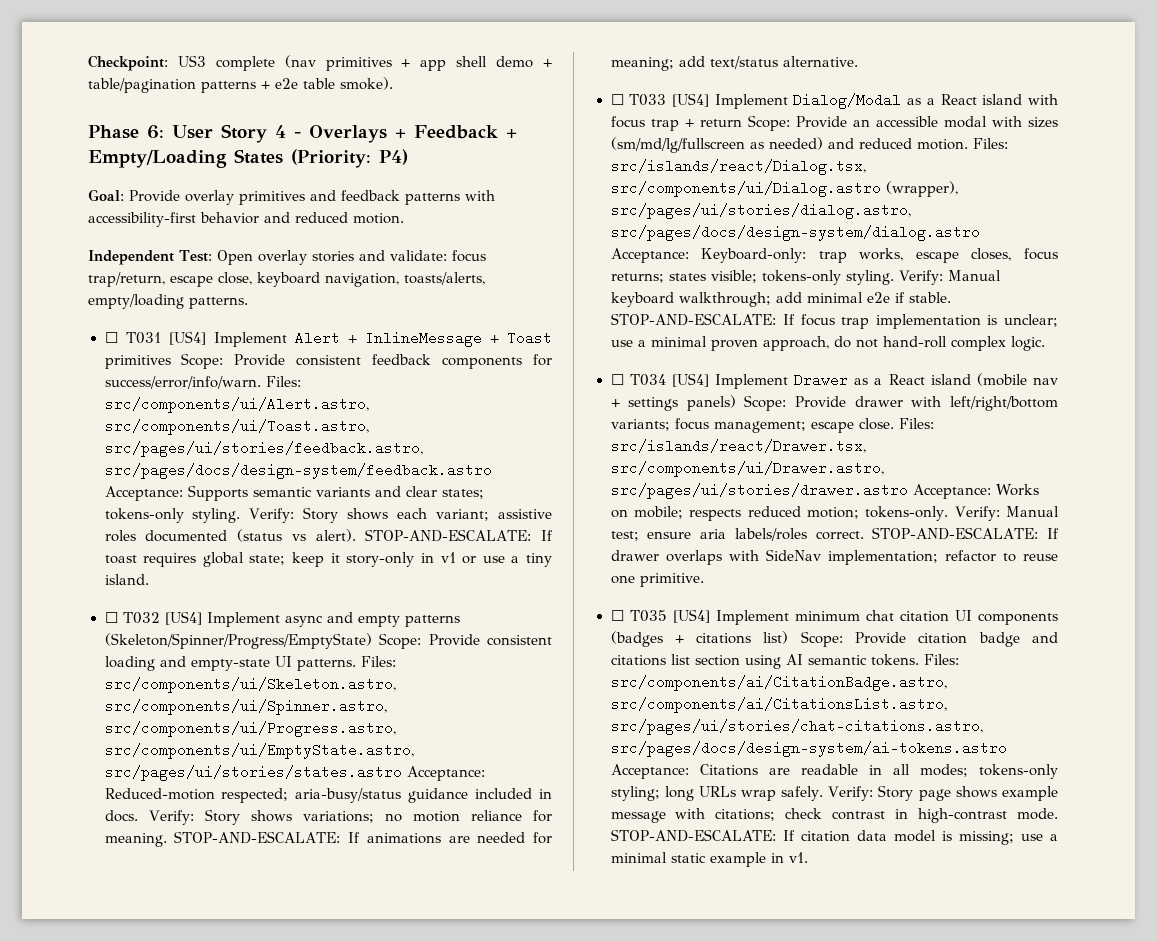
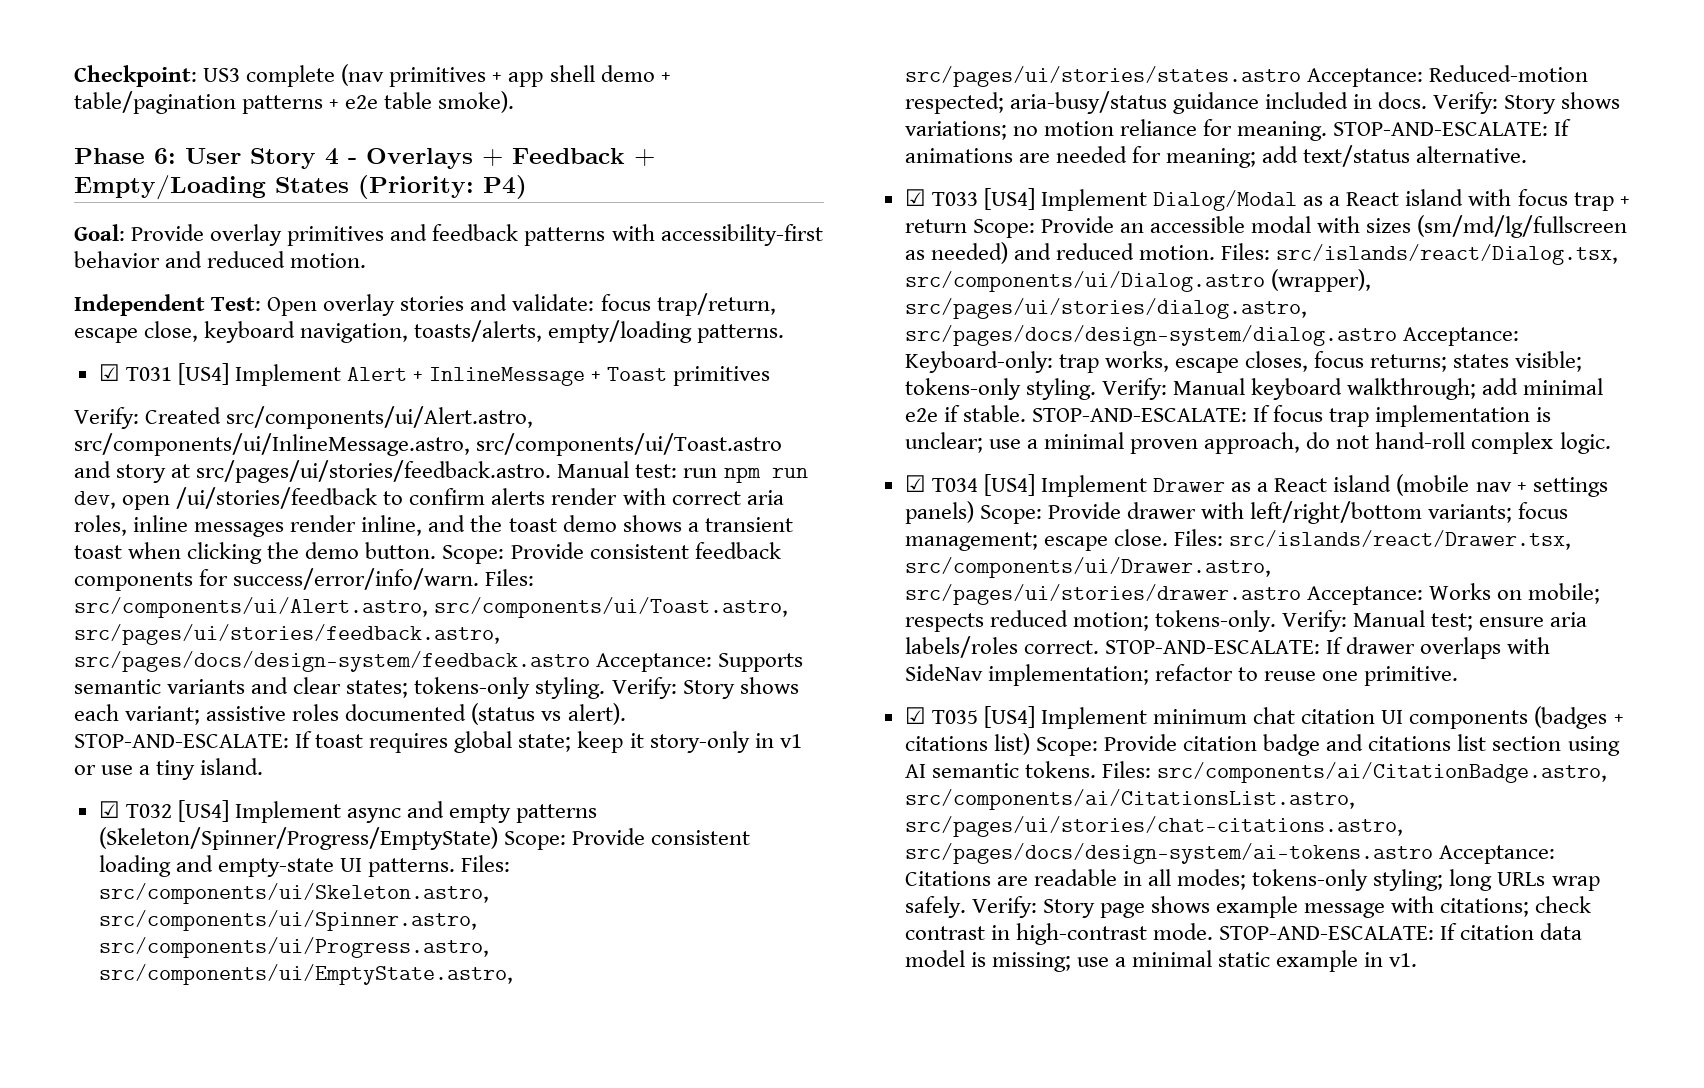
[104,332,118,343] ☐ -> [98,364,120,381] ☑
(171, 362) none -> [74,406,534,429] [74,433,783,456] [74,460,808,483] [74,487,784,510] [74,515,793,537] [74,542,437,564] // Verify: Created src/components/ui/Alert.astro, src/components/ui/InlineMessage.astro, src/components/ui/Toast.astro and story at src/pages/ui/stories/feedback.astro. Manual test: run npm run dev, open /ui/stories/feedback to confirm alerts render with correct aria roles, inline messages render inline, and the toast demo shows a transient toast when clicking the demo button.
[104,612,118,623] ☐ -> [98,801,120,818] ☑
[610,94,624,105] ☐ -> [904,189,926,206] ☑
[610,374,624,385] ☐ -> [904,475,926,492] ☑
[610,610,624,621] ☐ -> [904,707,926,724] ☑

